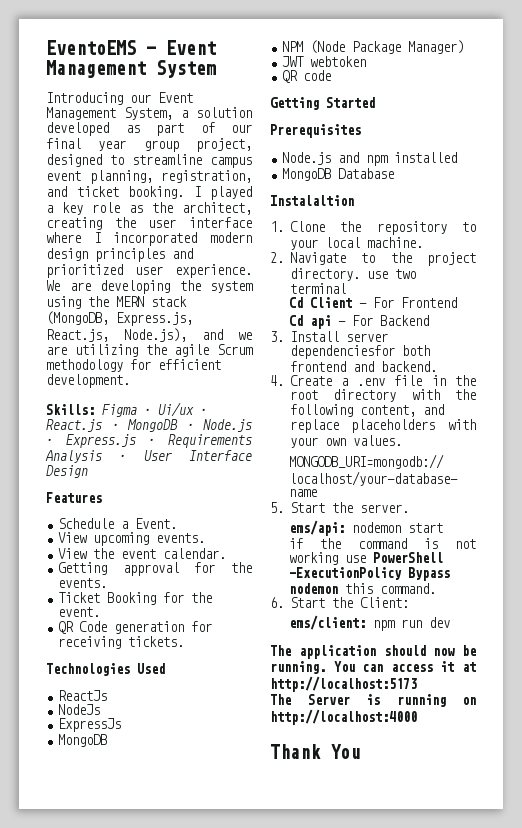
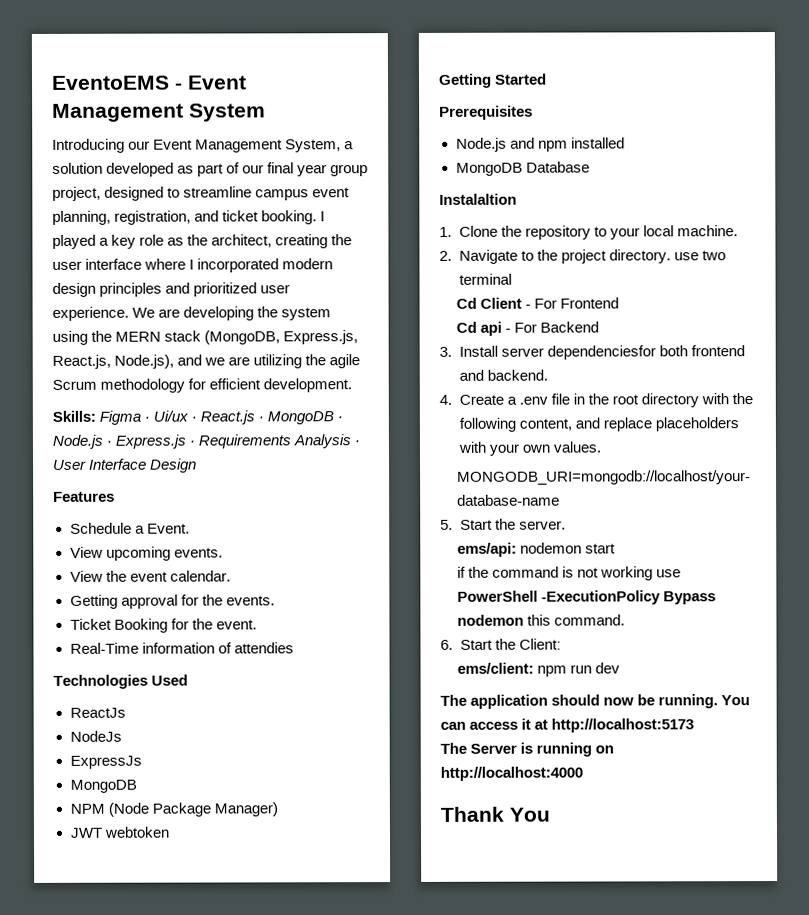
[58,621,213,634] [58,636,185,649] QR Code generation for receiving tickets. -> [69,642,294,654] Real-Time information of attendies
[282,70,332,83] // QR code -> (169, 832) none

